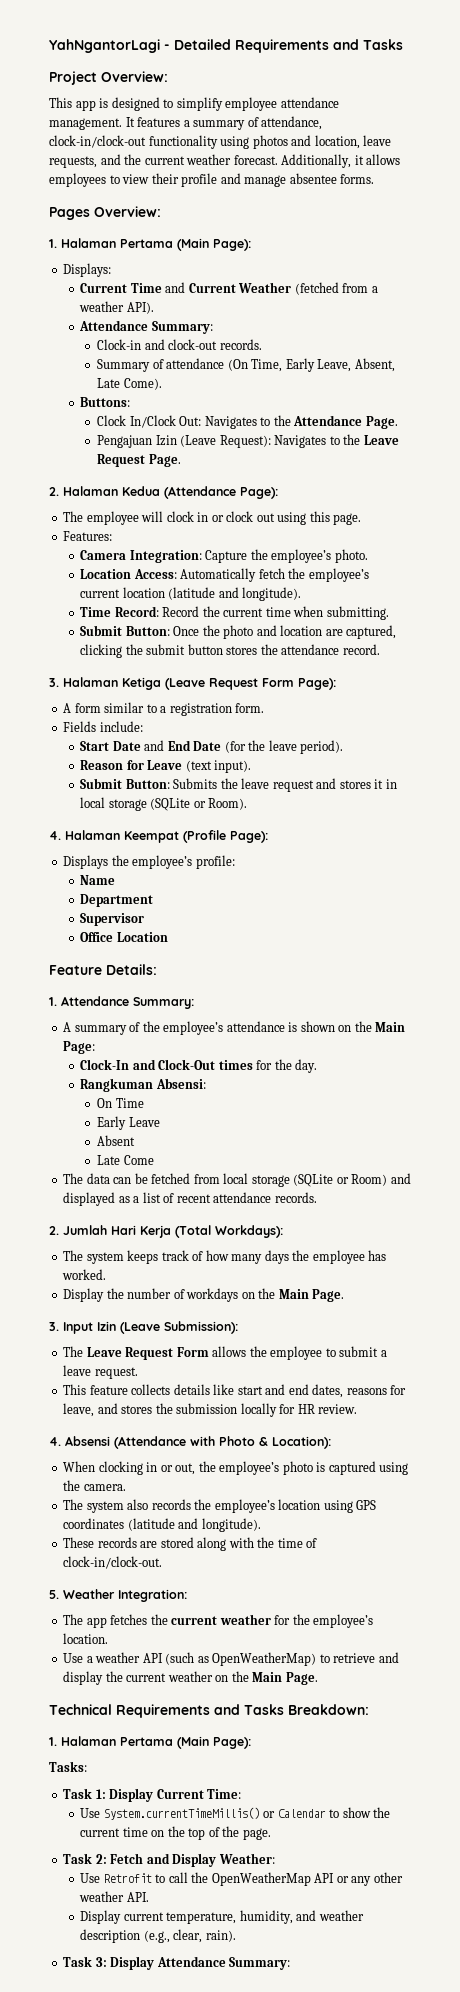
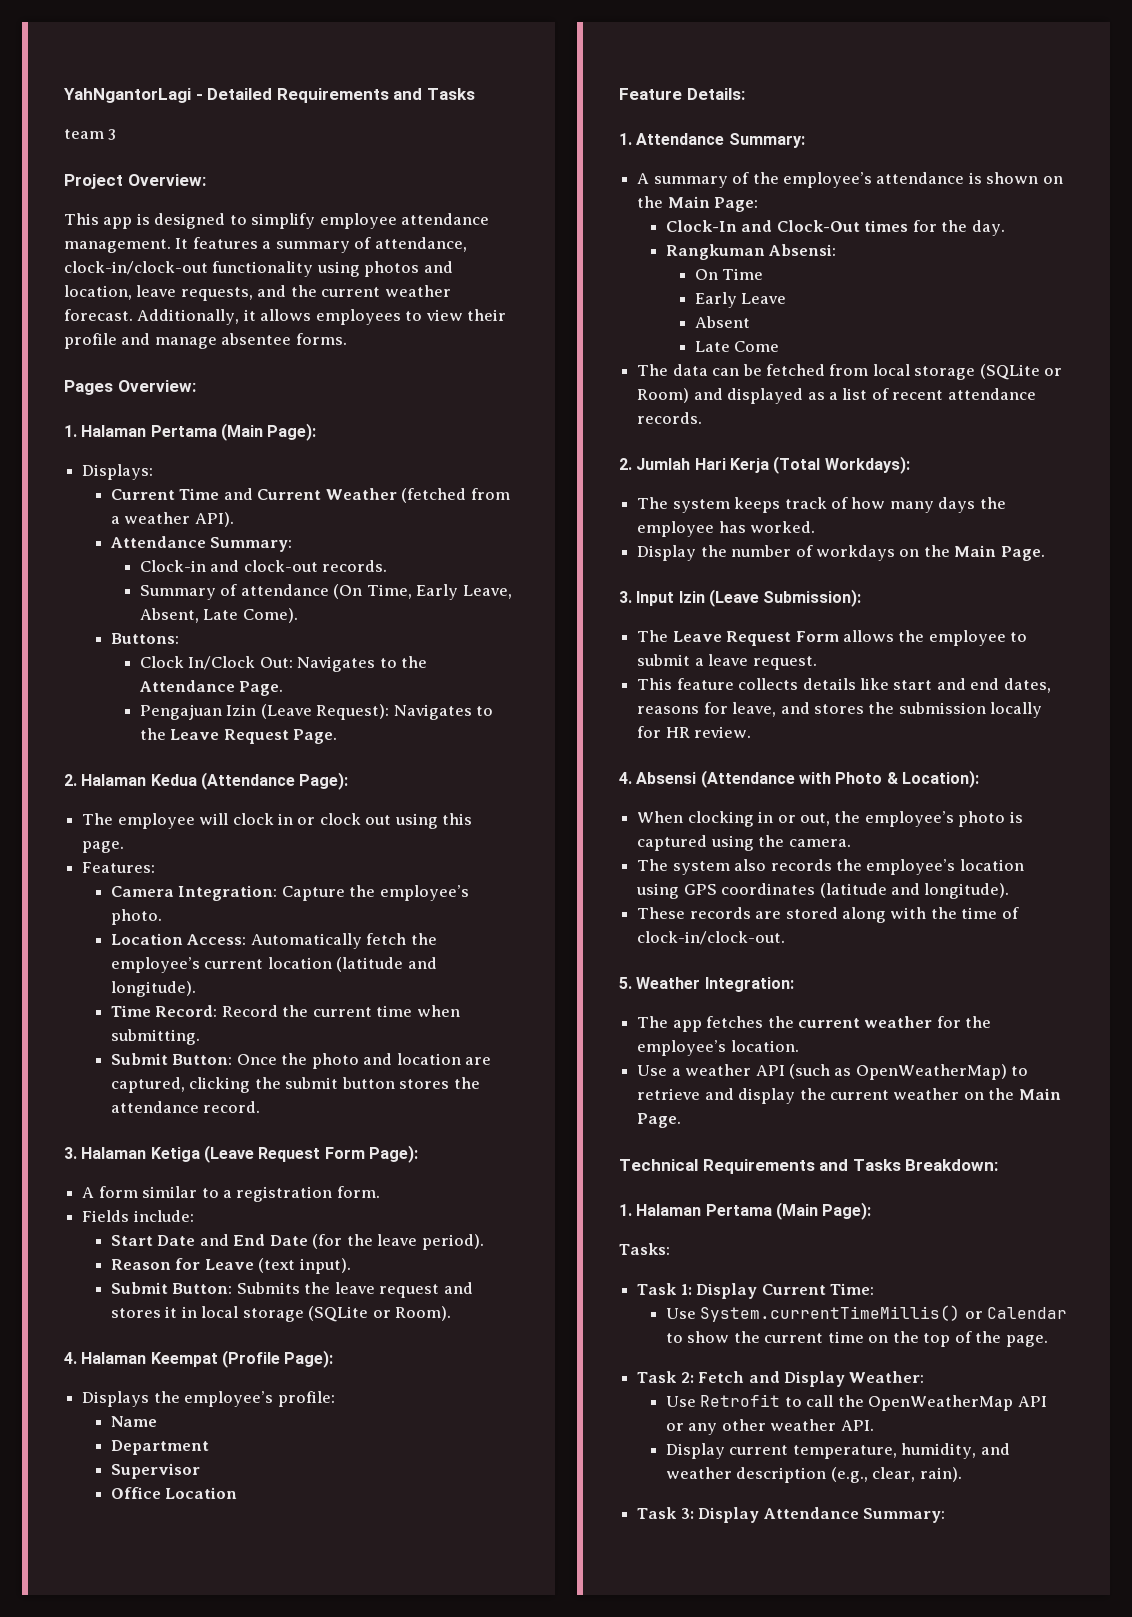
(403, 44) none -> [64,129,117,140] // team 3

